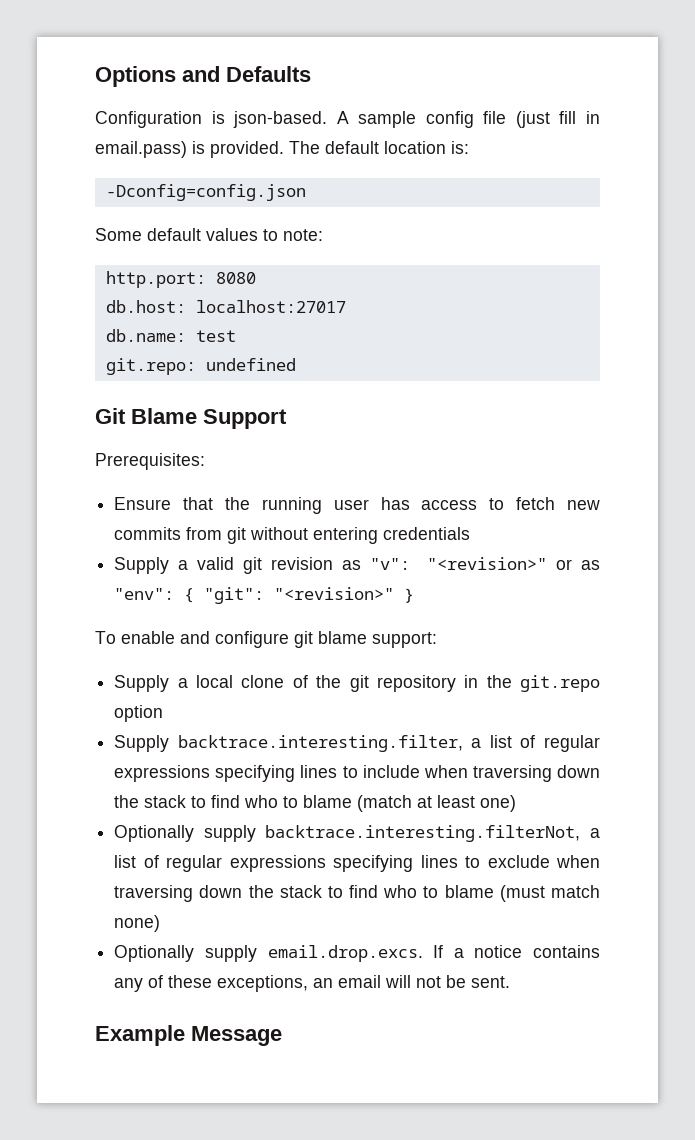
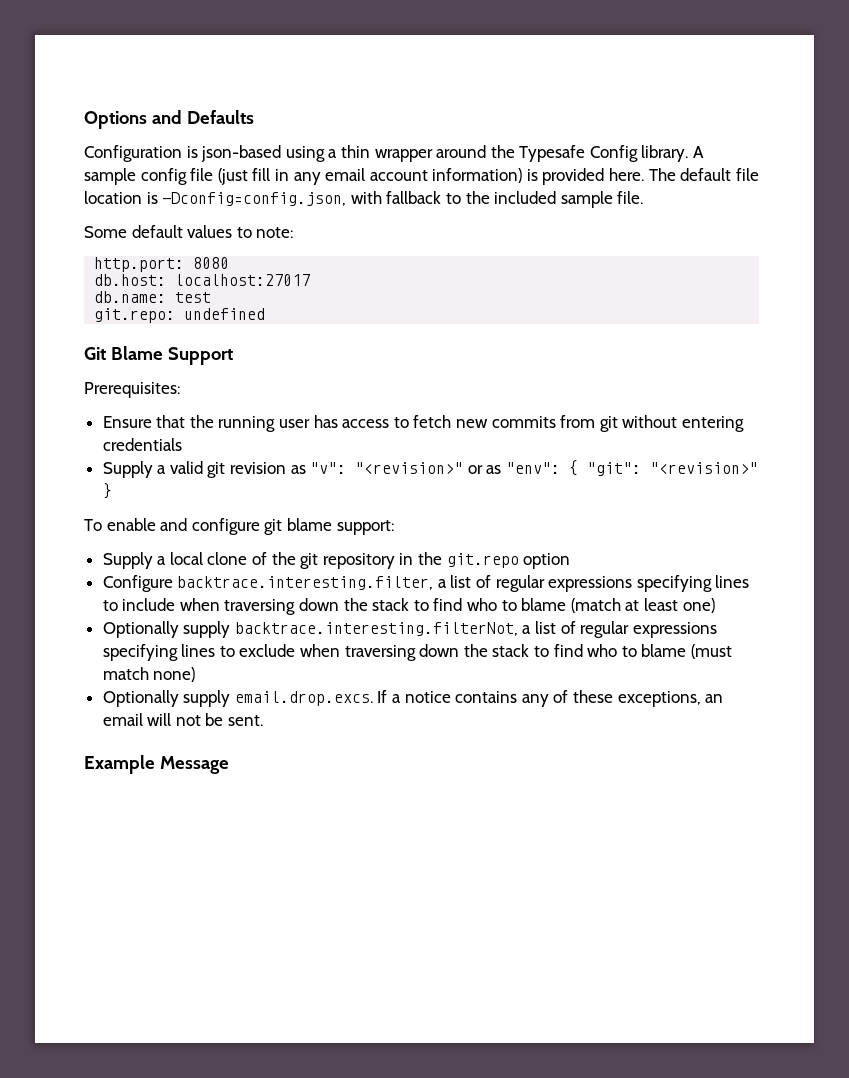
[233,111,328,128] json-based. -> [201,145,689,162] json-based using a thin wrapper around the Typesafe Config library.
[95,141,469,158] [105,184,306,201] email.pass) is provided. The default location is: // -Dconfig=config.json -> [293,168,759,185] [84,191,644,208] any email account information) is provided here. The default file location is -Dconfig=config.json, with fallback to the included sample file.
[114,735,170,752] Supply -> [102,575,173,592] Configure

